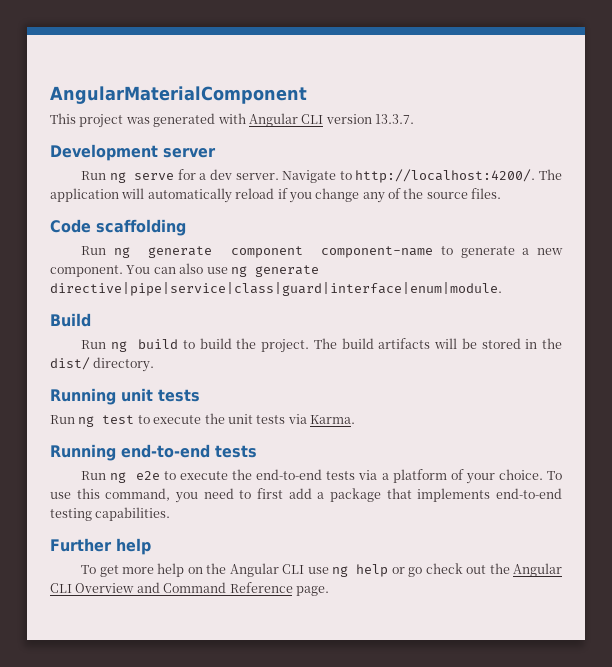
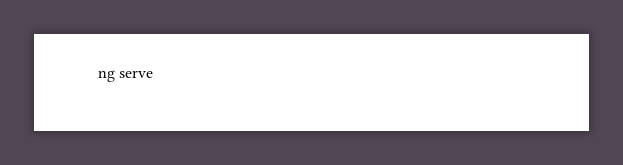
[50,86,307,104] [50,113,414,128] [50,144,216,161] [81,169,562,183] [50,188,502,203] [50,219,186,236] [81,246,563,258] [50,263,319,277] [50,282,502,296] [50,313,91,327] [81,338,562,353] [50,357,155,372] [50,388,200,405] [50,413,355,427] [50,444,257,461] [81,469,562,484] [50,488,562,503] [50,507,171,521] [50,538,151,555] [81,563,563,577] [50,582,329,596] AngularMaterialComponent // This project was generated with Angular CLI version 13.3.7. // Development server // Run ng serve for a dev server. Navigate to http://localhost:4200/. The application will automatically reload if you change any of the source files. // Code scaffolding // Run ng generate component component-name to generate a new component. You can also use ng generate directive|pipe|service|class|guard|interface|enum|module. // Build // Run ng build to build the project. The build artifacts will be stored in the dist/ directory. // Running unit tests // Run ng test to execute the unit tests via Karma. // Running end-to-end tests // Run ng e2e to execute the end-to-end tests via a platform of your choice. To use this command, you need to first add a package that implements end-to-end testing capabilities. // Further help // To get more help on the Angular CLI use ng help or go check out the Angular CLI Overview and Command Reference page. -> [98,70,154,82] ng serve

